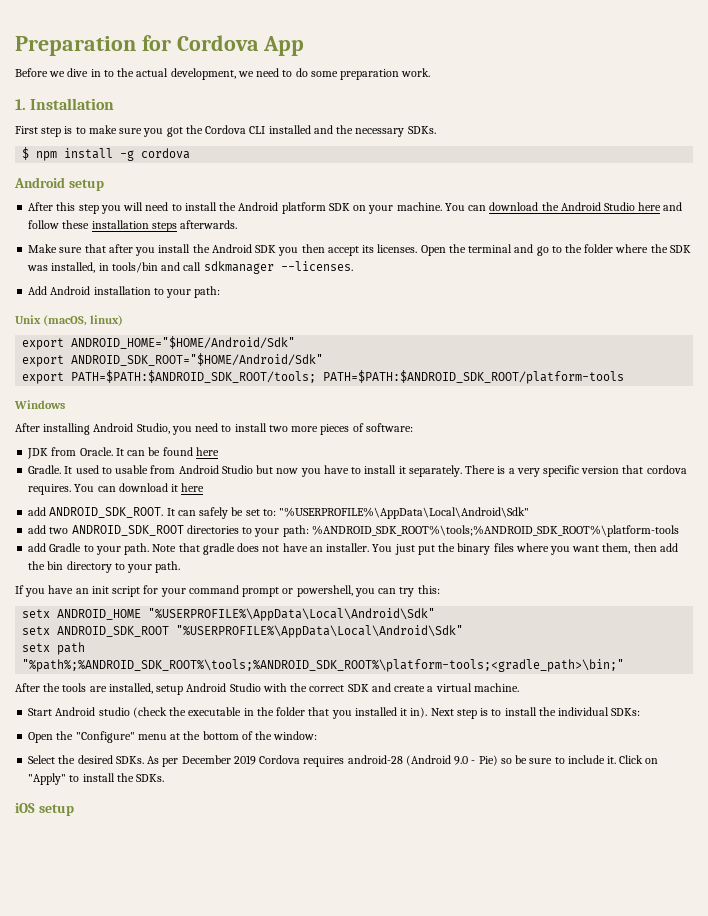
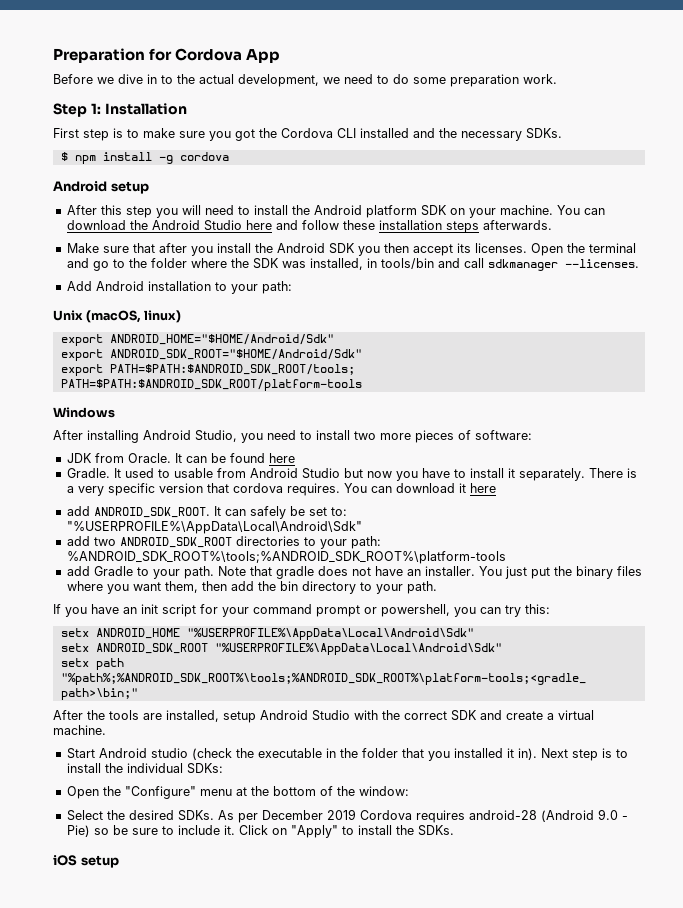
[15,99,26,110] 1. -> [53,103,101,117] Step 1:

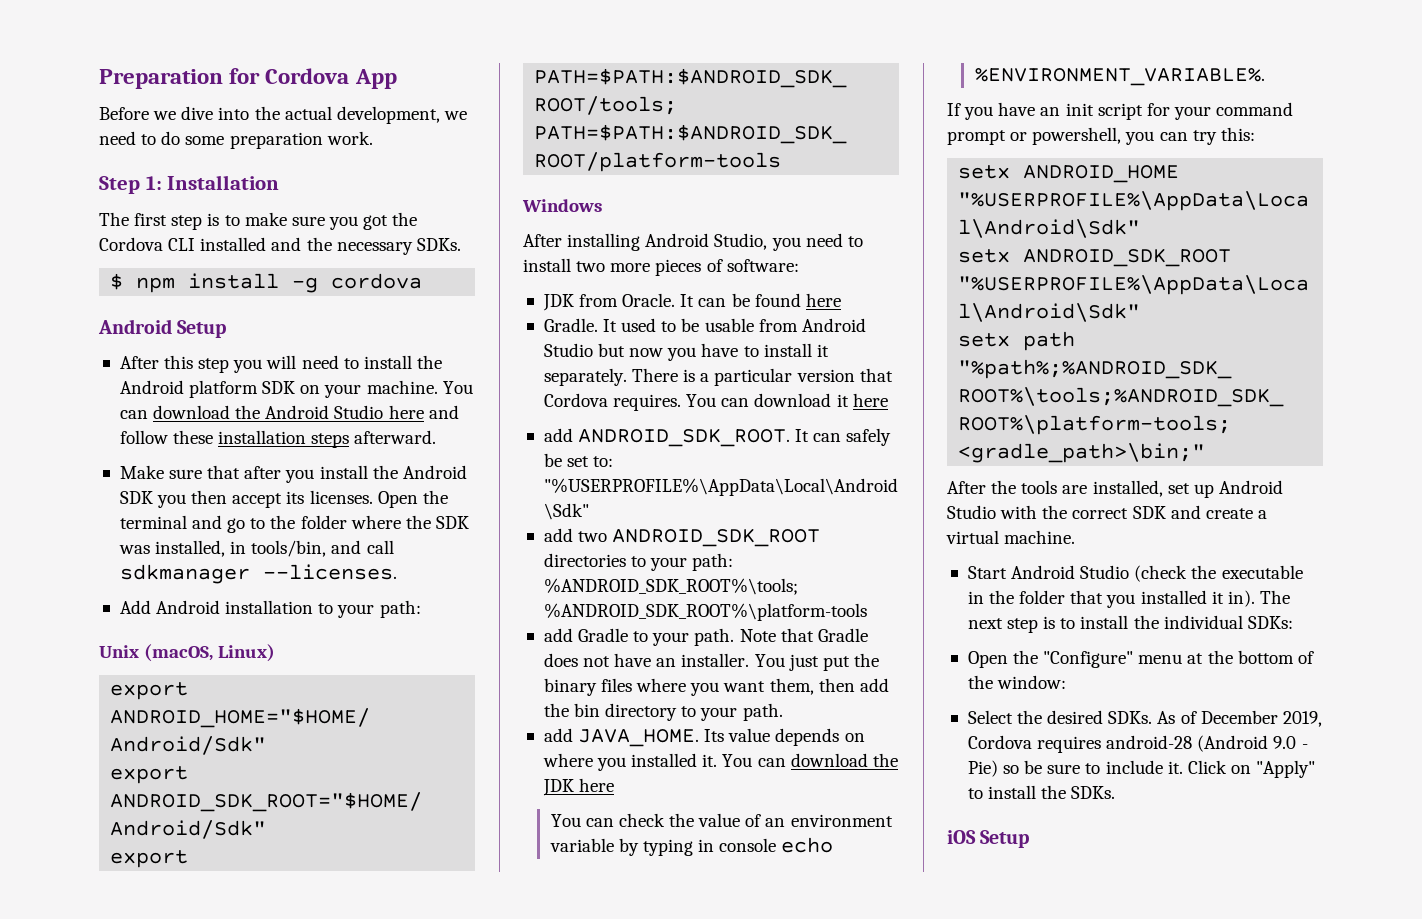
[147,74,173,84] in to -> [218,107,250,120] into
[53,128,79,138] First -> [99,212,168,226] The first
[110,181,149,194] setup -> [177,320,227,338] Setup
[482,220,552,230] afterwards. -> [354,430,437,444] afterward.
[380,258,434,269] tools/bin -> [251,540,327,557] tools/bin,
[143,310,181,323] linux) -> [218,644,276,662] Linux)
(170, 473) none -> [681,318,700,332] be
[77,483,155,496] very specific -> [714,368,793,386] particular
[232,483,283,493] cordova -> [543,393,608,407] Cordova
[275,566,314,579] gradle -> [817,628,868,642] Gradle
(437, 587) none -> [543,728,865,747] [542,753,898,771] [542,778,615,796] [550,813,893,827] [549,837,834,856] [974,68,1265,86] // add JAVA_HOME. Its value depends on where you installed it. You can download the JDK here // You can check the value of an environment variable by typing in console echo %ENVIRONMENT_VARIABLE%.
[223,711,256,723] setup -> [1167,483,1214,498] set up
[150,748,188,758] studio -> [1080,565,1130,579] Studio
[540,748,568,758] Next -> [1259,590,1290,604] [967,618,1003,629] The next
[237,809,356,823] per December 2019 -> [1180,710,1322,727] of December 2019,
[80,855,119,868] setup -> [980,830,1030,848] Setup

